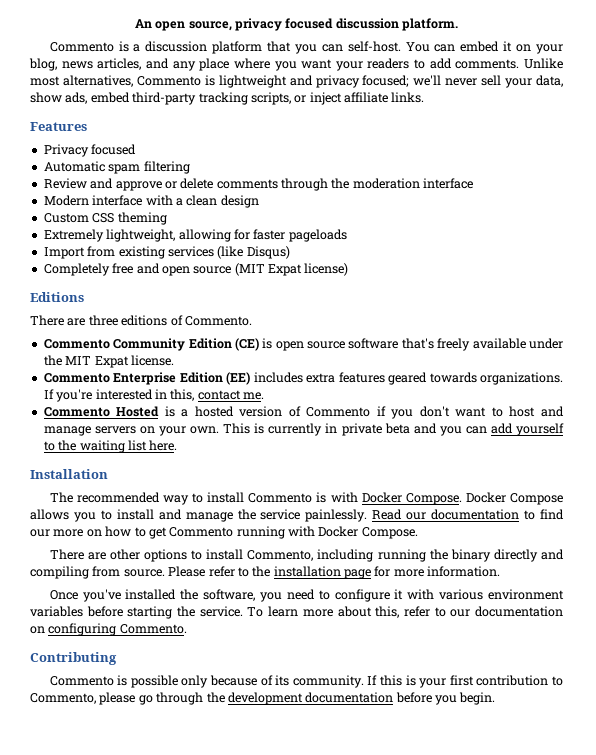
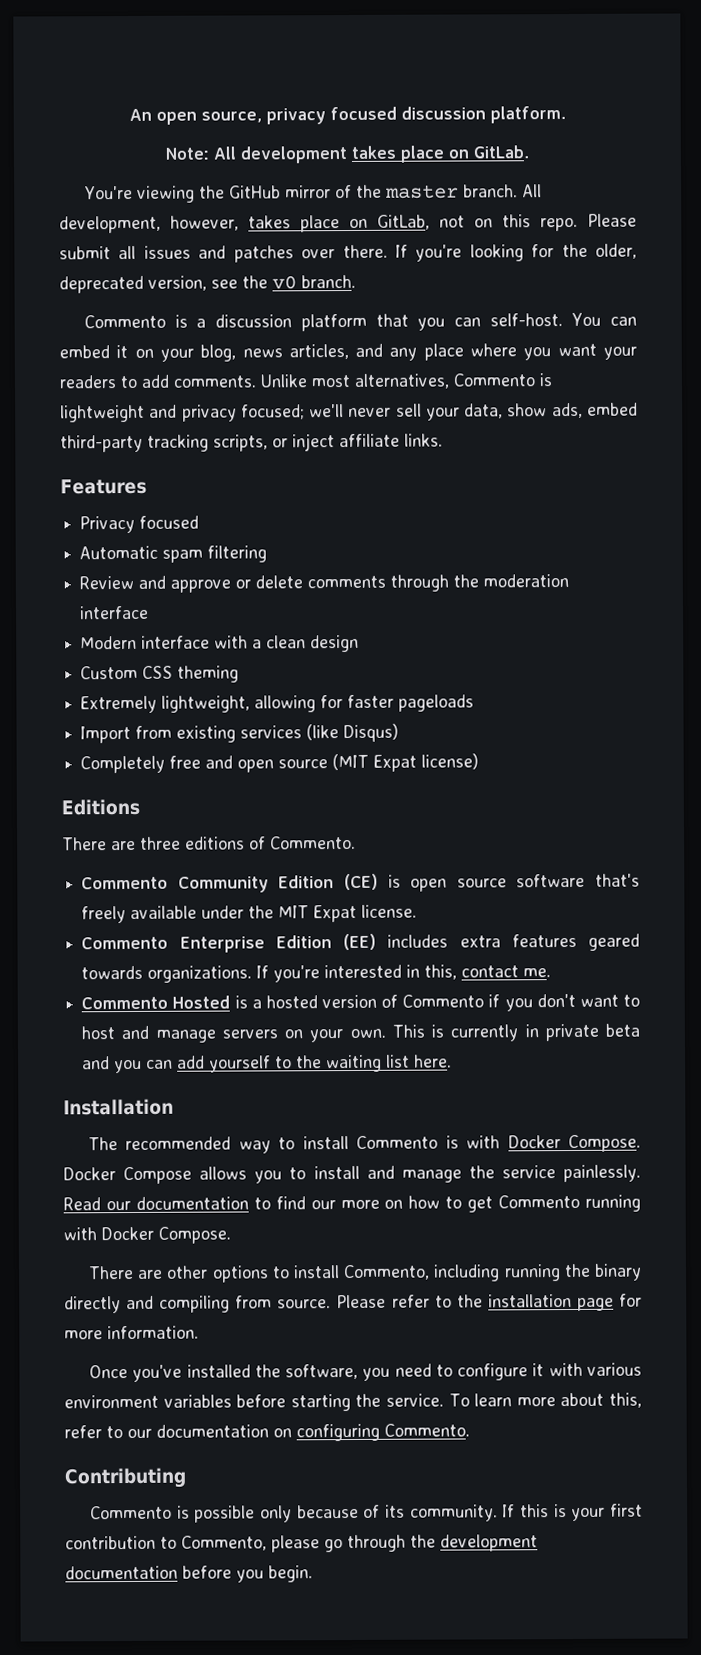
(459, 24) none -> [165,145,529,164] [84,184,542,203] [59,213,637,234] [59,243,637,263] [59,274,356,294] // Note: All development takes place on GitLab. // You're viewing the GitHub mirror of the master branch. All development, however, takes place on GitLab, not on this repo. Please submit all issues and patches over there. If you're looking for the older, deprecated version, see the v0 branch.

